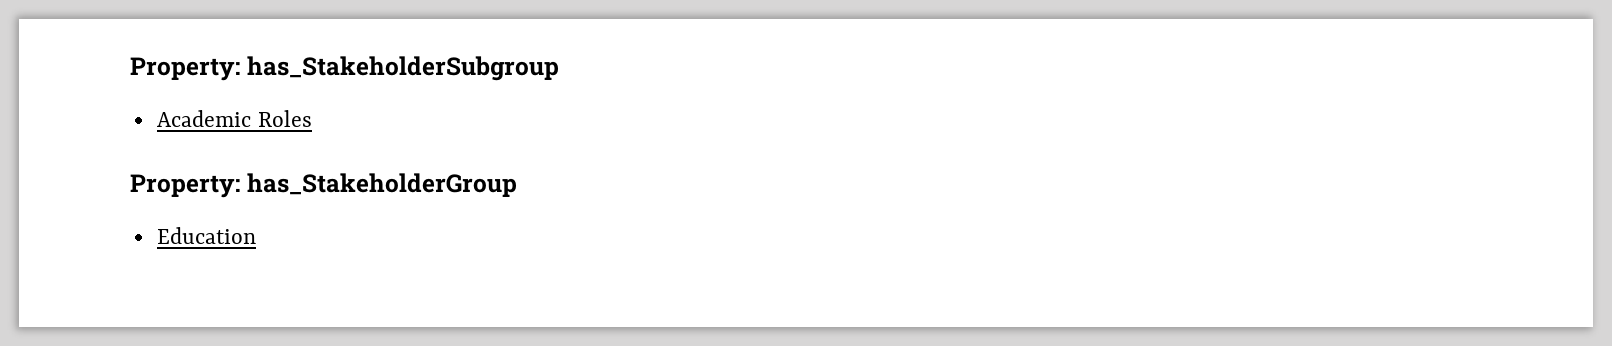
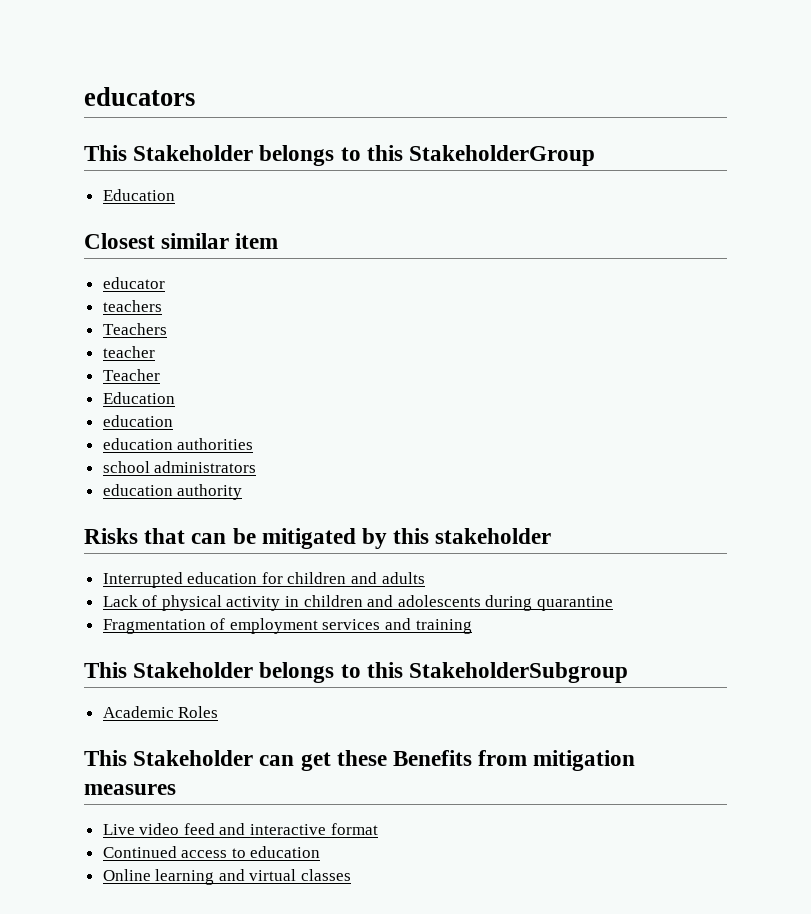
[130,56,559,81] [156,110,312,127] [130,173,517,198] [156,227,256,244] Property: has_StakeholderSubgroup // Academic Roles // Property: has_StakeholderGroup // Education -> [84,87,195,106] [84,145,596,166] [102,189,175,201] [84,233,279,249] [102,277,165,289] [102,300,162,312] [102,323,167,335] [102,346,155,358] [102,369,160,381] [102,392,175,404] [102,415,173,427] [102,438,254,450] [102,461,257,473] [102,484,243,500] [84,528,552,549] [102,572,425,588] [102,595,614,611] [102,618,472,634] [84,662,629,683] [102,706,219,718] [84,750,636,771] [84,784,176,795] [102,823,378,835] [102,846,321,858] [102,869,352,885] educators // This Stakeholder belongs to this StakeholderGroup // Education // Closest similar item // educator // teachers // Teachers // teacher // Teacher // Education // education // education authorities // school administrators // education authority // Risks that can be mitigated by this stakeholder // Interrupted education for children and adults // Lack of physical activity in children and adolescents during quarantine // Fragmentation of employment services and training // This Stakeholder belongs to this StakeholderSubgroup // Academic Roles // This Stakeholder can get these Benefits from mitigation measures // Live video feed and interactive format // Continued access to education // Online learning and virtual classes

